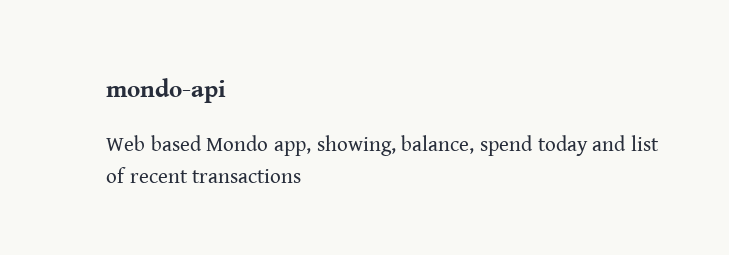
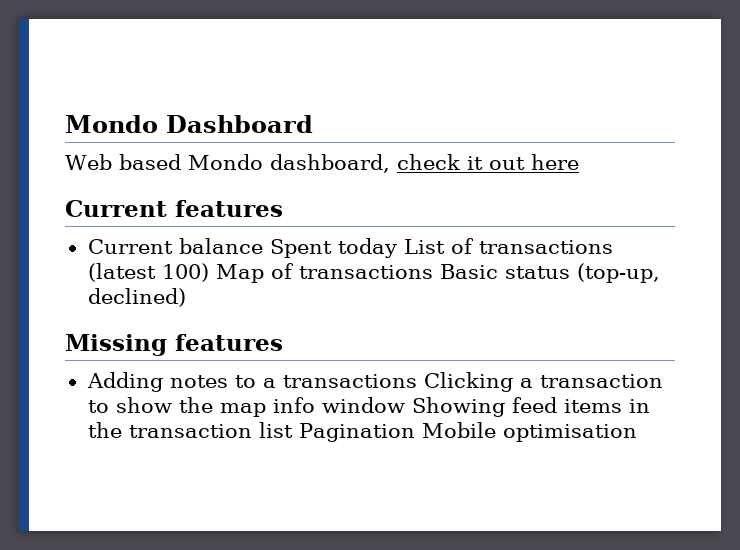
[106,78,226,103] mondo-api -> [65,115,313,133] Mondo Dashboard
[274,135,660,156] [106,167,302,183] app, showing, balance, spend today and list of recent transactions -> [269,154,579,173] [65,200,283,217] [87,238,613,258] [87,263,660,283] [87,288,186,307] [65,334,283,356] [86,372,663,392] [87,397,650,417] [87,422,637,442] dashboard, check it out here // Current features // Current balance Spent today List of transactions (latest 100) Map of transactions Basic status (top-up, declined) // Missing features // Adding notes to a transactions Clicking a transaction to show the map info window Showing feed items in the transaction list Pagination Mobile optimisation

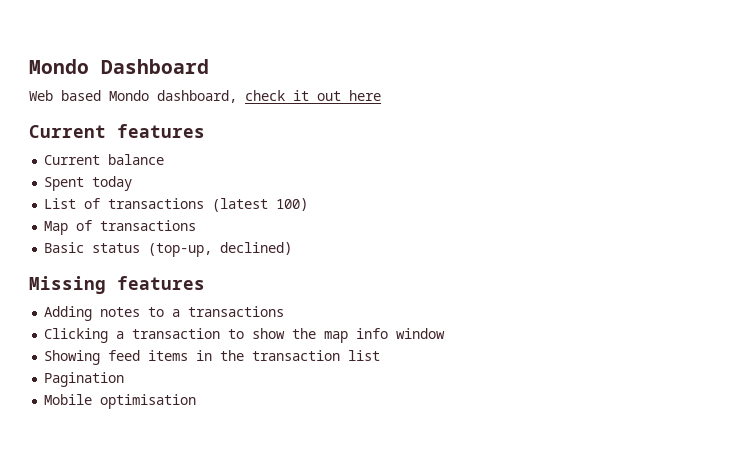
(263, 246) none -> (165, 159) //
(397, 248) none -> (133, 183) //
(209, 272) none -> (309, 204) //
(433, 272) none -> (197, 225) //
(417, 381) none -> (285, 311) //
(405, 405) none -> (446, 333) //
(293, 430) none -> (381, 355) //
(415, 432) none -> (125, 379) //

